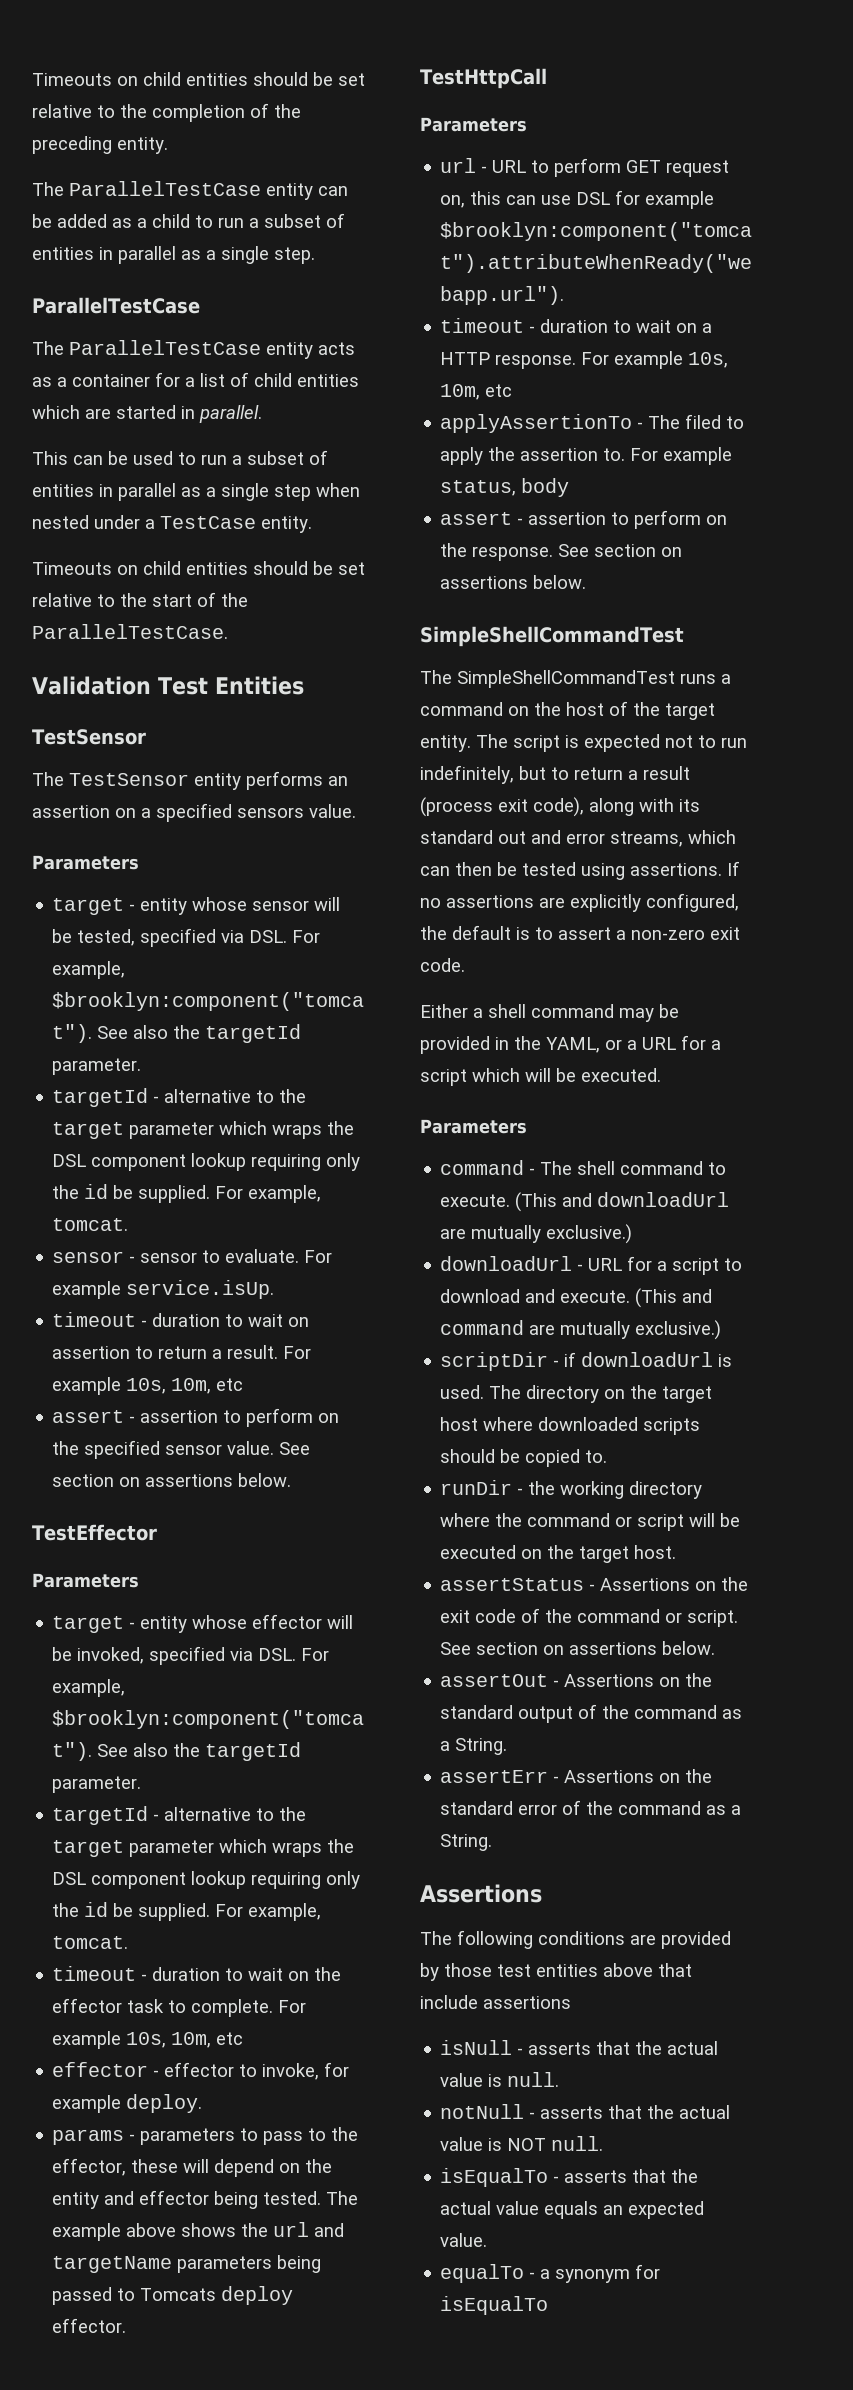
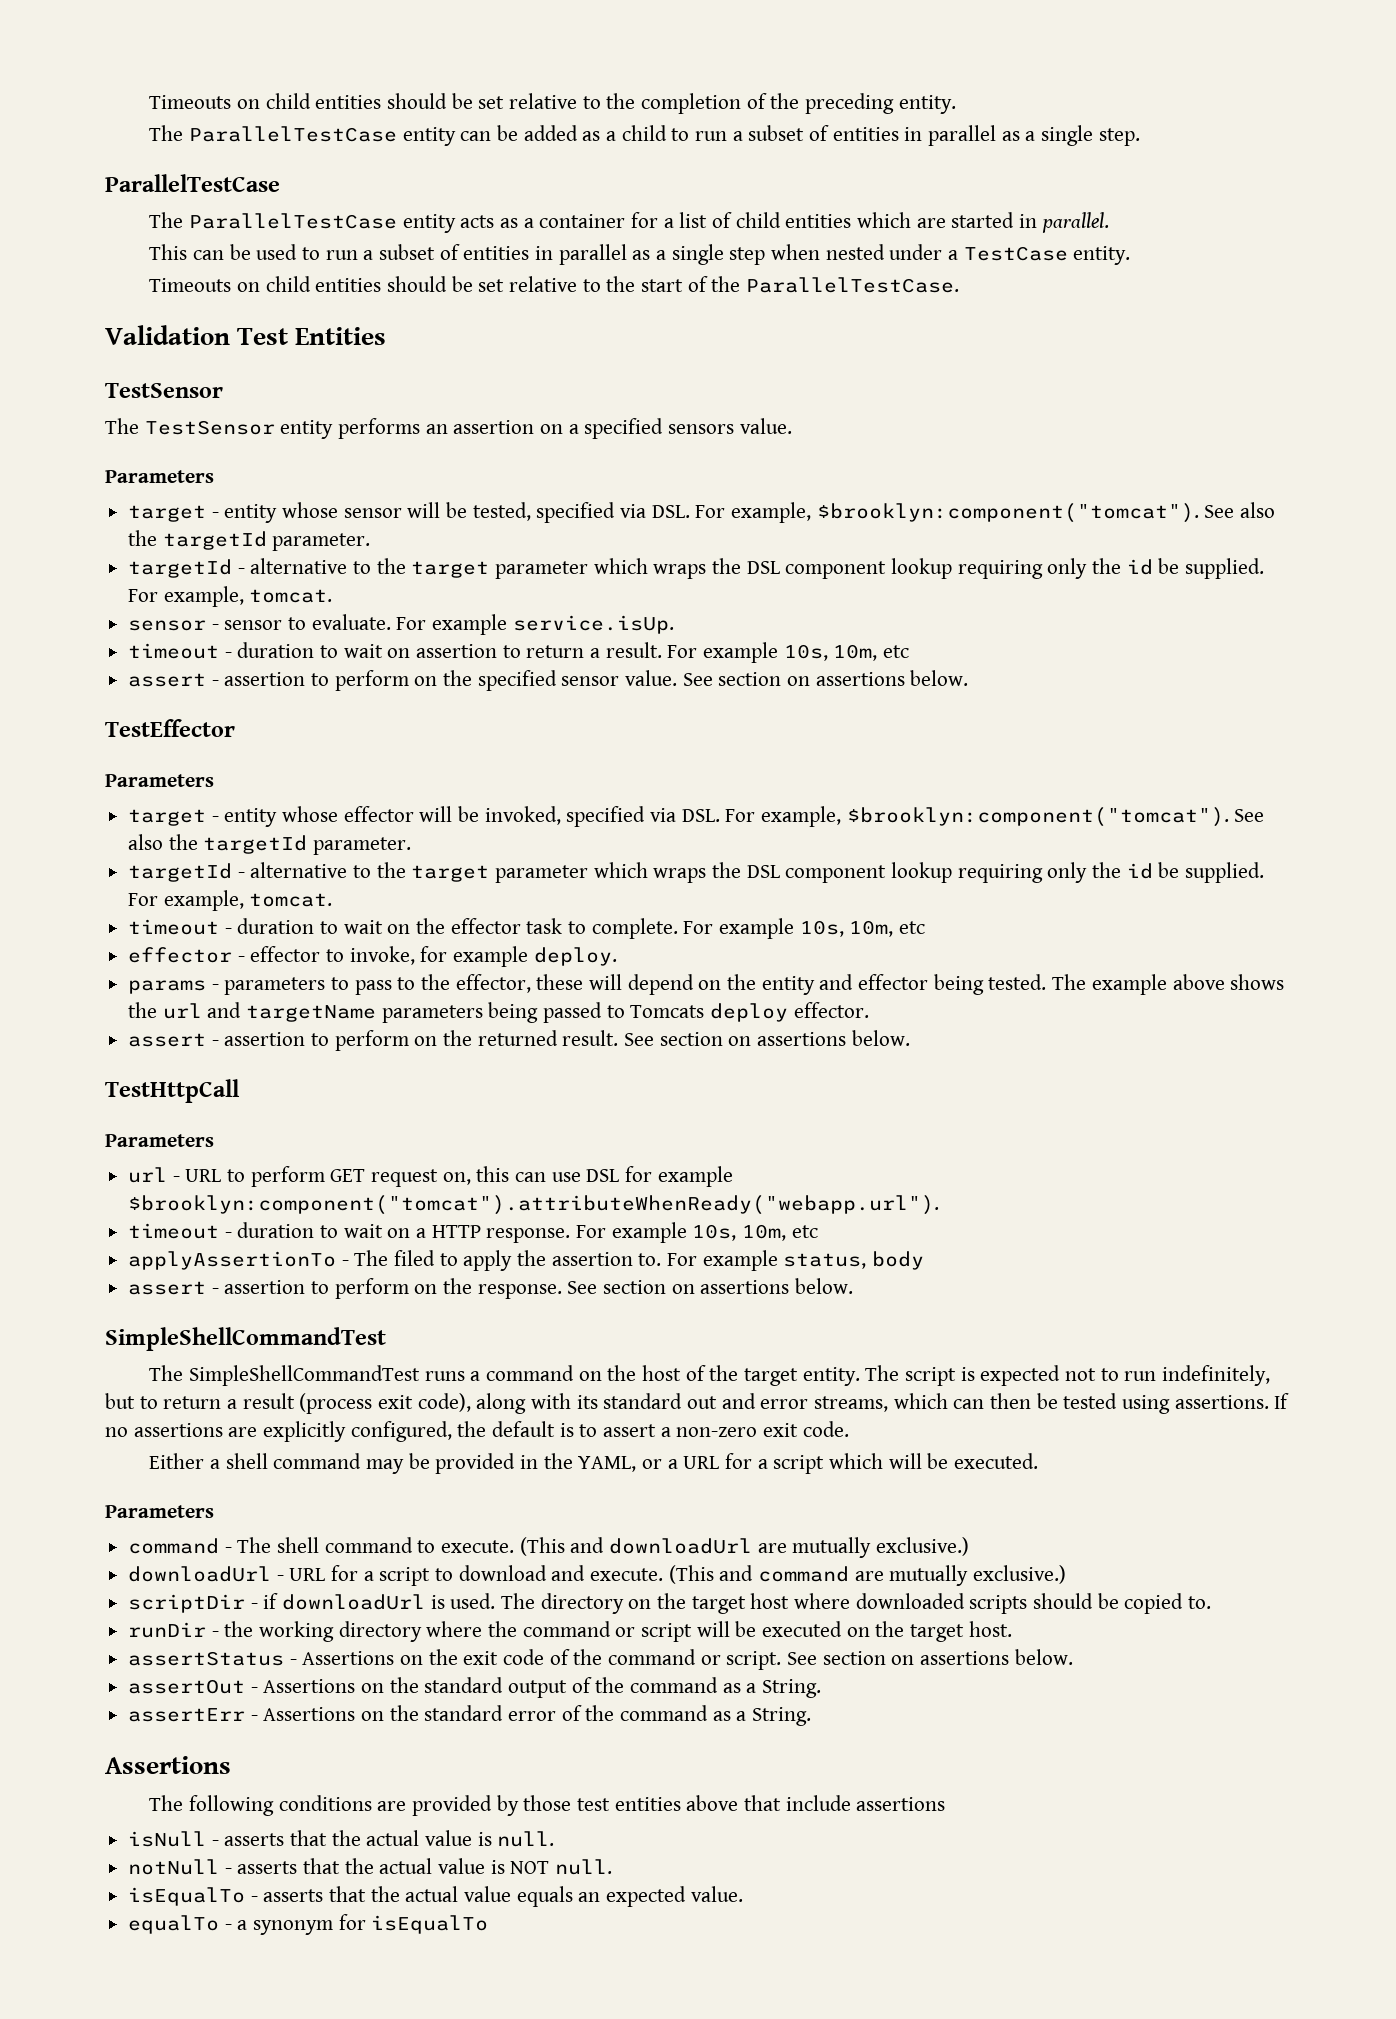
(127, 2325) none -> [128,1030,910,1051] // assert - assertion to perform on the returned result. See section on assertions below.

